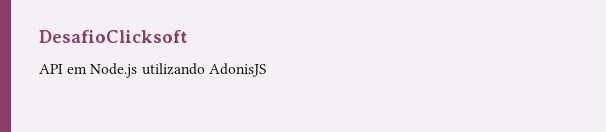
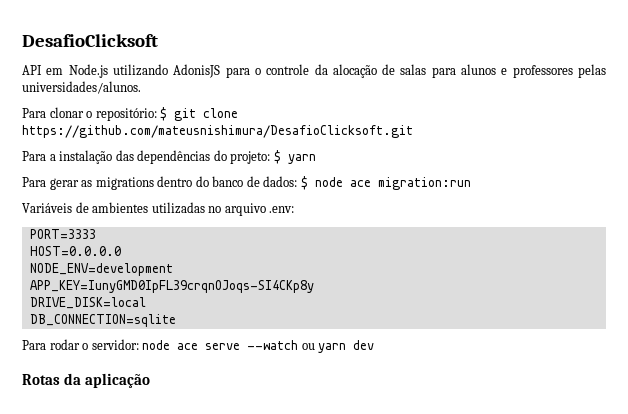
(267, 70) none -> [225,64,606,78] [22,81,141,94] [22,107,239,121] [22,125,413,138] [22,150,316,164] [22,176,471,190] [22,202,295,216] [29,229,96,239] [29,246,121,256] [29,263,173,276] [29,280,314,293] [29,297,146,309] [29,314,176,327] [22,339,375,353] [22,373,150,388] para o controle da alocação de salas para alunos e professores pelas universidades/alunos. // Para clonar o repositório: $ git clone https://github.com/mateusnishimura/DesafioClicksoft.git // Para a instalação das dependências do projeto: $ yarn // Para gerar as migrations dentro do banco de dados: $ node ace migration:run // Variáveis de ambientes utilizadas no arquivo .env: // PORT=3333 // HOST=0.0.0.0 // NODE_ENV=development // APP_KEY=IunyGMD0IpFL39crqnOJoqs-SI4CKp8y // DRIVE_DISK=local // DB_CONNECTION=sqlite // Para rodar o servidor: node ace serve --watch ou yarn dev // Rotas da aplicação

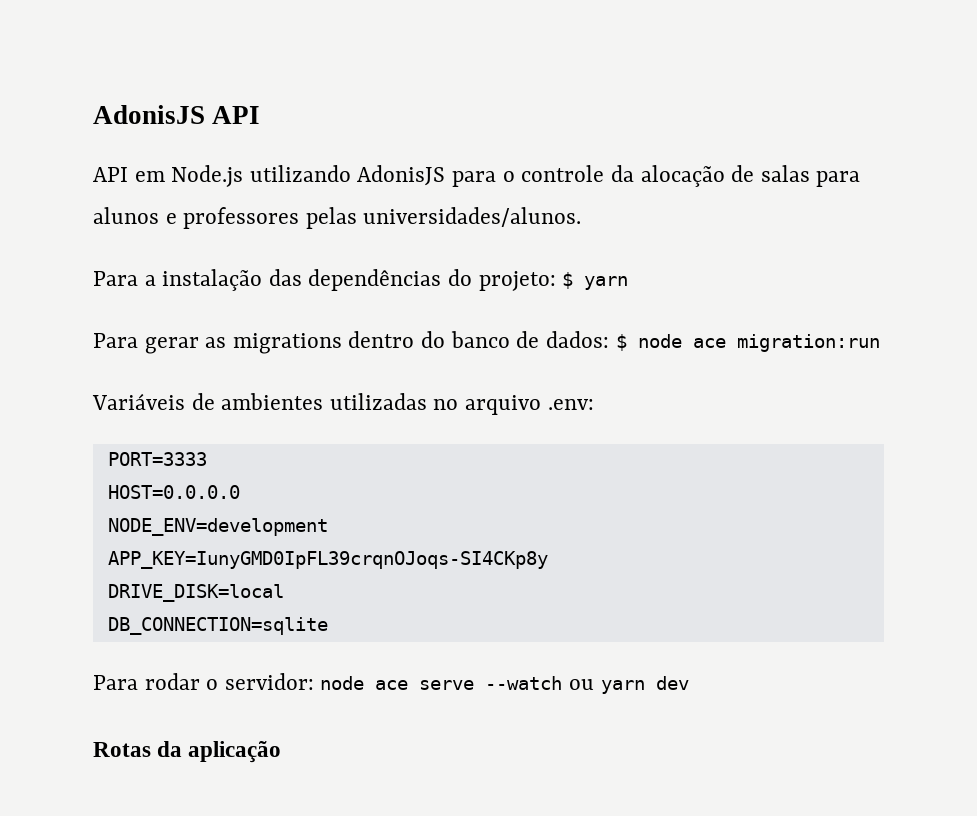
[22,34,158,47] DesafioClicksoft -> [93,105,261,124] AdonisJS API
[22,107,239,121] [22,125,413,138] // Para clonar o repositório: $ git clone https://github.com/mateusnishimura/DesafioClicksoft.git -> (582, 217) none

